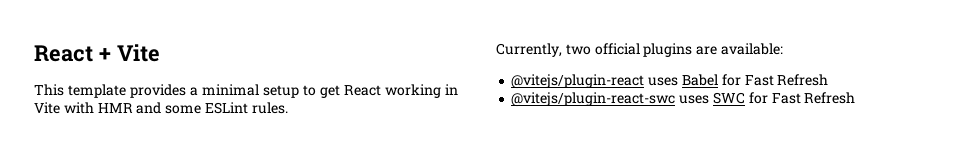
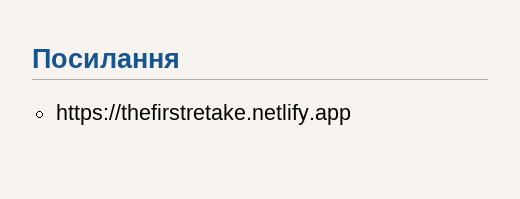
[34,44,160,62] [34,84,458,98] [34,102,288,114] [496,43,783,57] [511,74,829,89] [511,92,856,107] React + Vite // This template provides a minimal setup to get React working in Vite with HMR and some ESLint rules. // Currently, two official plugins are available: // @vitejs/plugin-react uses Babel for Fast Refresh // @vitejs/plugin-react-swc uses SWC for Fast Refresh -> [32,49,180,68] [55,104,351,125] Посилання // https://thefirstretake.netlify.app

